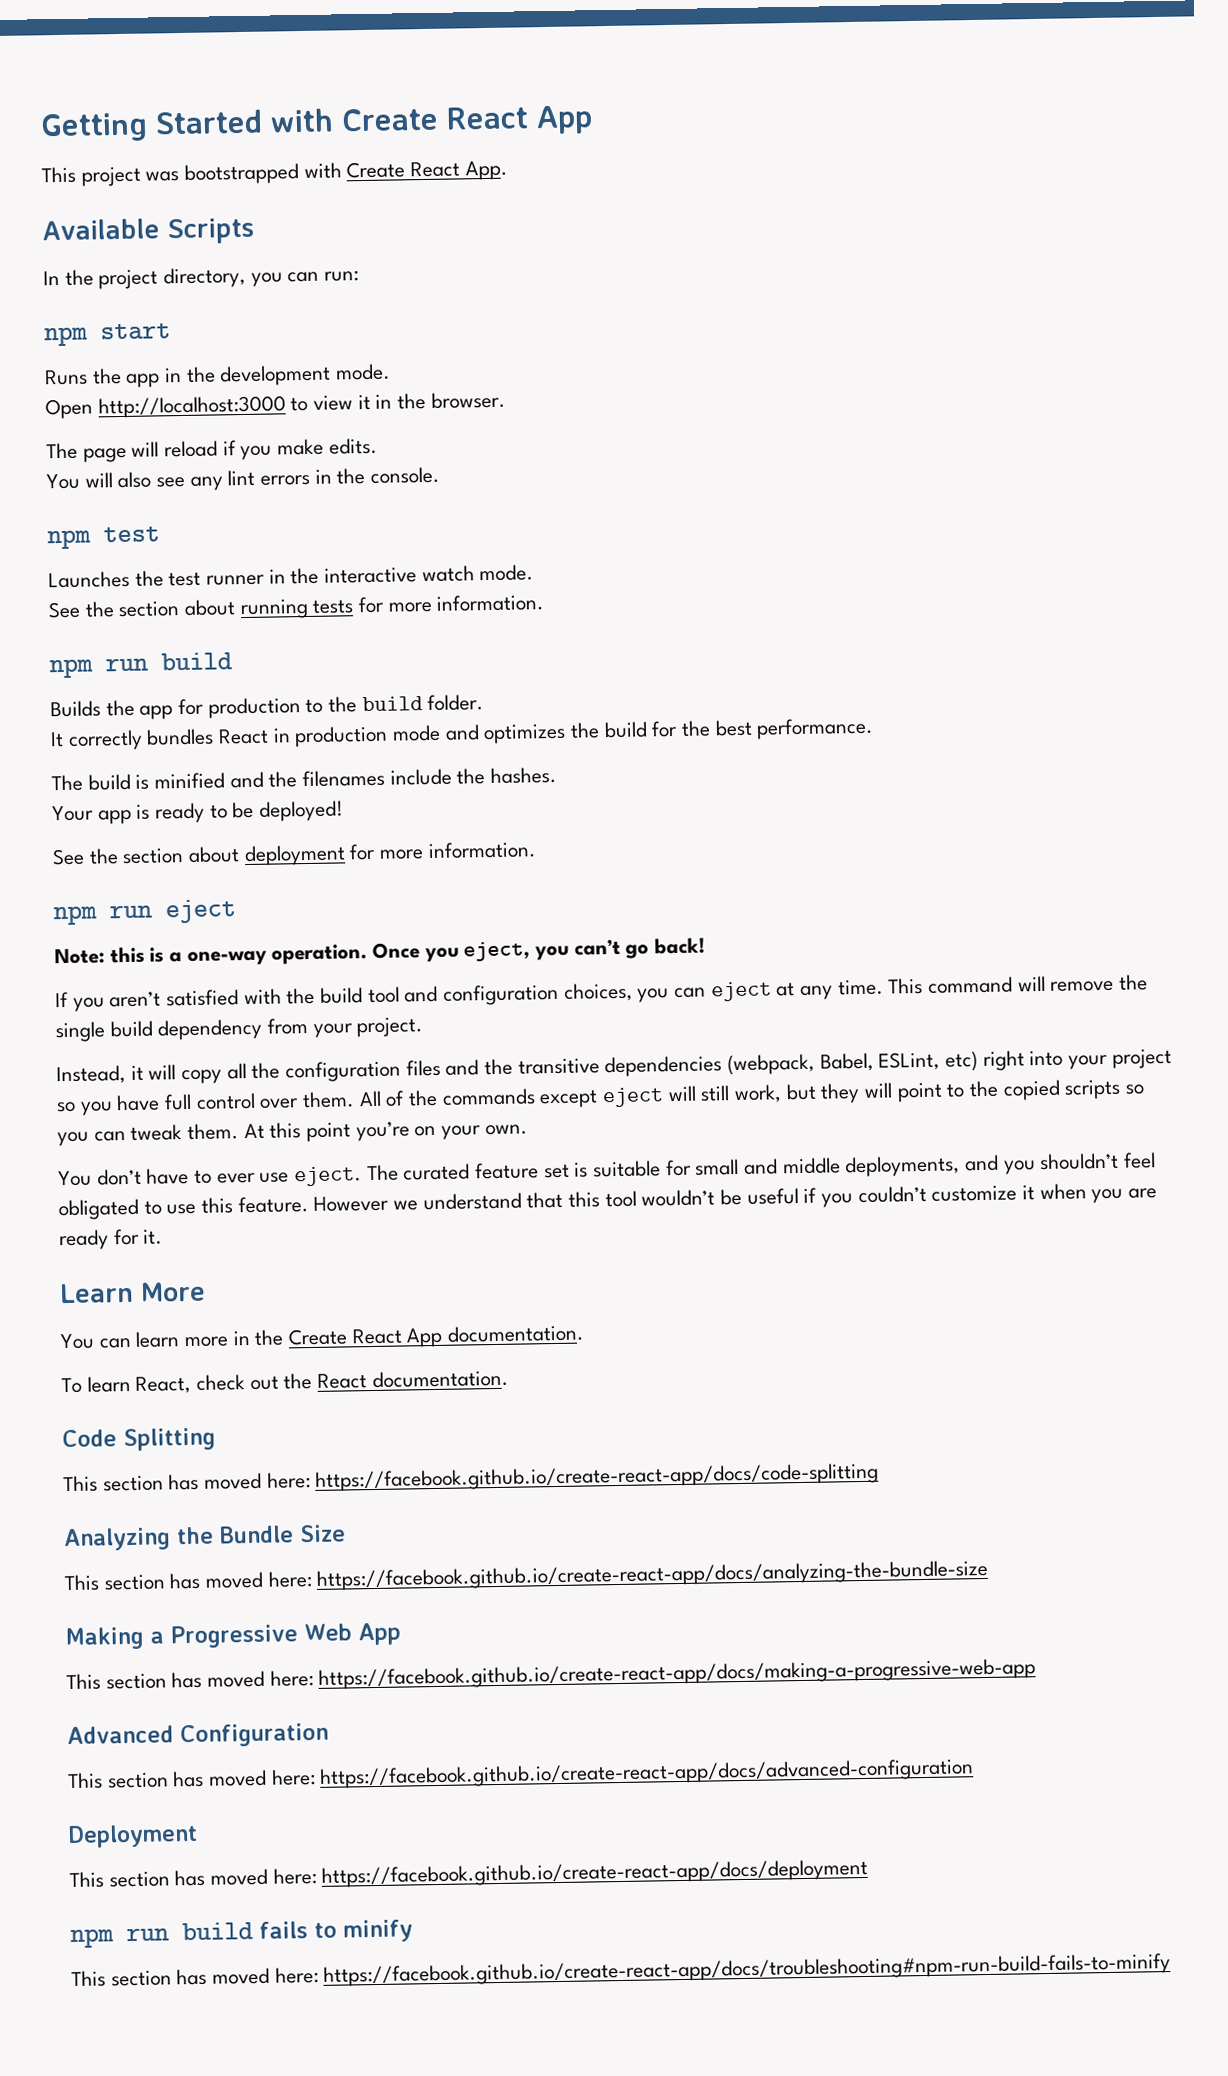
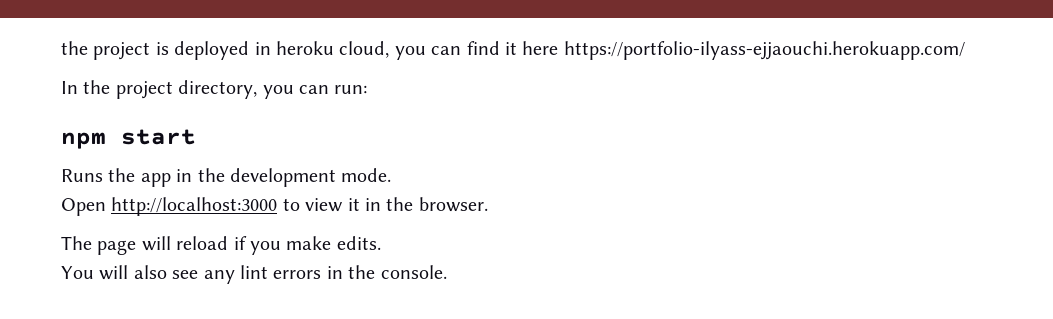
[40,105,593,143] [41,160,508,187] [42,217,254,245] Getting Started with Create React App // This project was bootstrapped with Create React App. // Available Scripts -> [61,41,965,60] the project is deployed in heroku cloud, you can find it here https://portfolio-ilyass-ejjaouchi.herokuapp.com/
[47,526,160,550] [48,564,535,589] [48,594,545,620] [49,652,233,679] [50,694,485,720] [50,717,875,751] [51,766,558,792] [52,800,345,825] [52,841,537,867] [53,899,237,926] [54,937,706,966] [55,974,1149,1012] [55,1017,424,1043] [56,1048,1172,1085] [56,1079,1145,1116] [57,1121,528,1147] [58,1152,1157,1187] [58,1183,1158,1221] [59,1228,164,1251] [59,1281,206,1304] [60,1324,585,1350] [61,1369,509,1394] [62,1427,216,1452] [63,1462,880,1493] [63,1524,346,1552] [64,1559,989,1592] [65,1622,401,1651] [66,1658,1037,1691] [67,1722,329,1748] [67,1758,975,1790] [68,1823,198,1849] [69,1858,869,1889] [70,1919,413,1949] [71,1952,1172,1988] // npm test // Launches the test runner in the interactive watch mode. // See the section about running tests for more information. // npm run build // Builds the app for production to the build folder. // It correctly bundles React in production mode and optimizes the build for the best performance. // The build is minified and the filenames include the hashes. // Your app is ready to be deployed! // See the section about deployment for more information. // npm run eject // Note: this is a one-way operation. Once you eject, you can’t go back! // If you aren’t satisfied with the build tool and configuration choices, you can eject at any time. This command will remove the single build dependency from your project. // Instead, it will copy all the configuration files and the transitive dependencies (webpack, Babel, ESLint, etc) right into your project so you have full control over them. All of the commands except eject will still work, but they will point to the copied scripts so you can tweak them. At this point you’re on your own. // You don’t have to ever use eject. The curated feature set is suitable for small and middle deployments, and you shouldn’t feel obligated to use this feature. However we understand that this tool wouldn’t be useful if you couldn’t customize it when you are ready for it. // Learn More // You can learn more in the Create React App documentation. // To learn React, check out the React documentation. // Code Splitting // This section has moved here: https://facebook.github.io/create-react-app/docs/code-splitting // Analyzing the Bundle Size // This section has moved here: https://facebook.github.io/create-react-app/docs/analyzing-the-bundle-size // Making a Progressive Web App // This section has moved here: https://facebook.github.io/create-react-app/docs/making-a-progressive-web-app // Advanced Configuration // This section has moved here: https://facebook.github.io/create-react-app/docs/advanced-configuration // Deployment // This section has moved here: https://facebook.github.io/create-react-app/docs/deployment // npm run build fails to minify // This section has moved here: https://facebook.github.io/create-react-app/docs/troubleshooting#npm-run-build-fails-to-minify -> (447, 272) none

